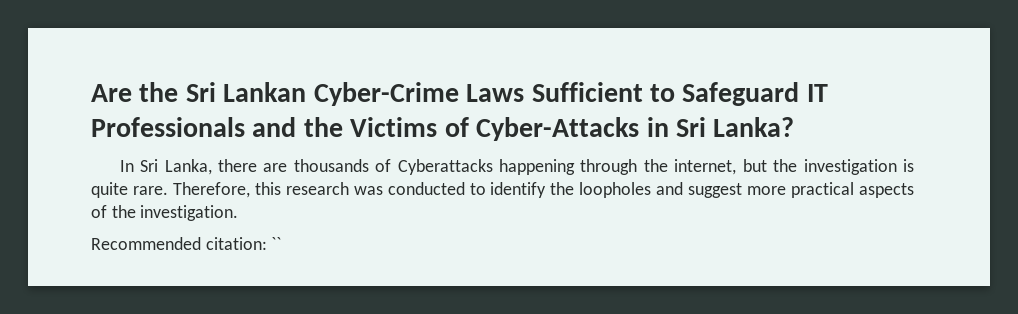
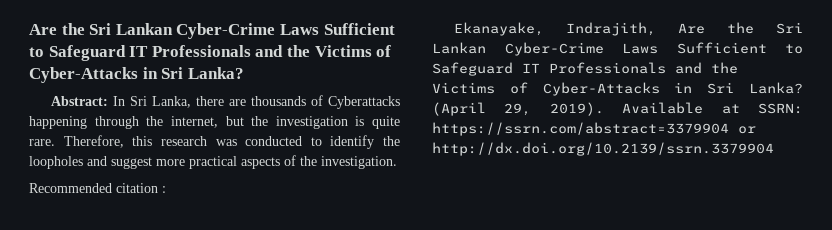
(795, 127) none -> [50,96,108,106] Abstract:
[205,237,282,250] citation: `` -> [116,183,166,193] [453,22,803,36] [432,42,803,56] [432,62,738,76] [432,82,803,96] [432,102,803,116] [432,122,756,136] [432,142,774,156] citation : // Ekanayake, Indrajith, Are the Sri Lankan Cyber-Crime Laws Sufficient to Safeguard IT Professionals and the Victims of Cyber-Attacks in Sri Lanka? (April 29, 2019). Available at SSRN: https://ssrn.com/abstract=3379904 or http://dx.doi.org/10.2139/ssrn.3379904

